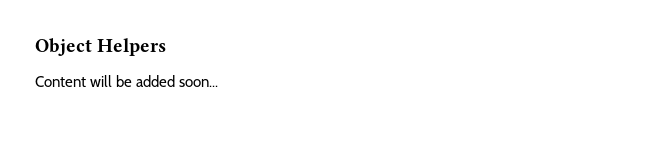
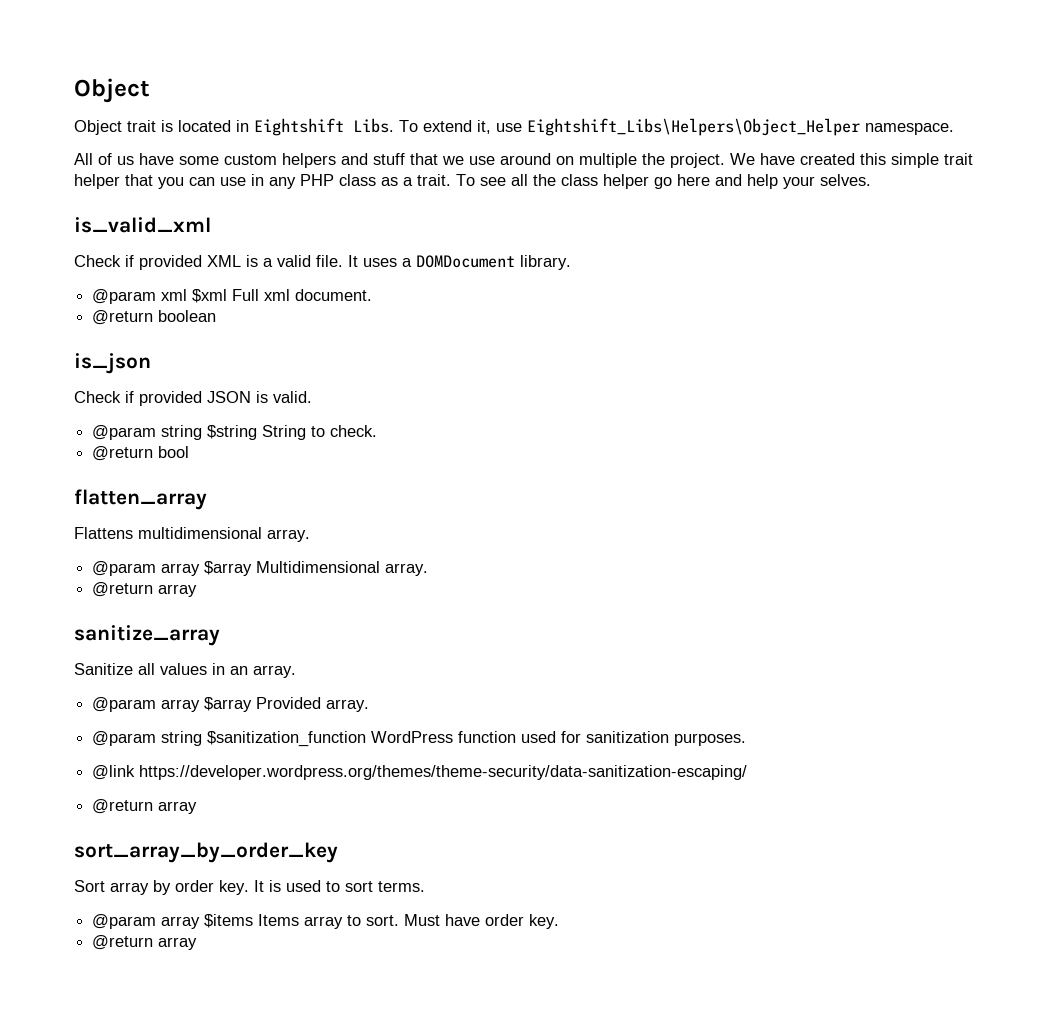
[35,38,167,56] [35,75,219,87] Object Helpers // Content will be added soon... -> [74,78,150,103] [74,118,954,136] [74,153,973,168] [74,174,871,189] [74,217,211,233] [74,255,571,270] [92,289,373,304] [92,310,217,325] [74,353,151,374] [74,391,312,406] [92,425,378,440] [92,446,190,461] [74,489,207,510] [74,527,310,542] [92,561,429,576] [92,582,198,597] [74,625,220,646] [74,663,296,678] [92,697,370,712] [92,731,747,747] [92,765,748,780] [92,799,198,814] [74,842,338,863] [74,880,425,895] [92,914,560,929] [92,935,198,950] Object // Object trait is located in Eightshift Libs. To extend it, use Eightshift_Libs\Helpers\Object_Helper namespace. // All of us have some custom helpers and stuff that we use around on multiple the project. We have created this simple trait helper that you can use in any PHP class as a trait. To see all the class helper go here and help your selves. // is_valid_xml // Check if provided XML is a valid file. It uses a DOMDocument library. // @param xml $xml Full xml document. // @return boolean // is_json // Check if provided JSON is valid. // @param string $string String to check. // @return bool // flatten_array // Flattens multidimensional array. // @param array $array Multidimensional array. // @return array // sanitize_array // Sanitize all values in an array. // @param array $array Provided array. // @param string $sanitization_function WordPress function used for sanitization purposes. // @link https://developer.wordpress.org/themes/theme-security/data-sanitization-escaping/ // @return array // sort_array_by_order_key // Sort array by order key. It is used to sort terms. // @param array $items Items array to sort. Must have order key. // @return array

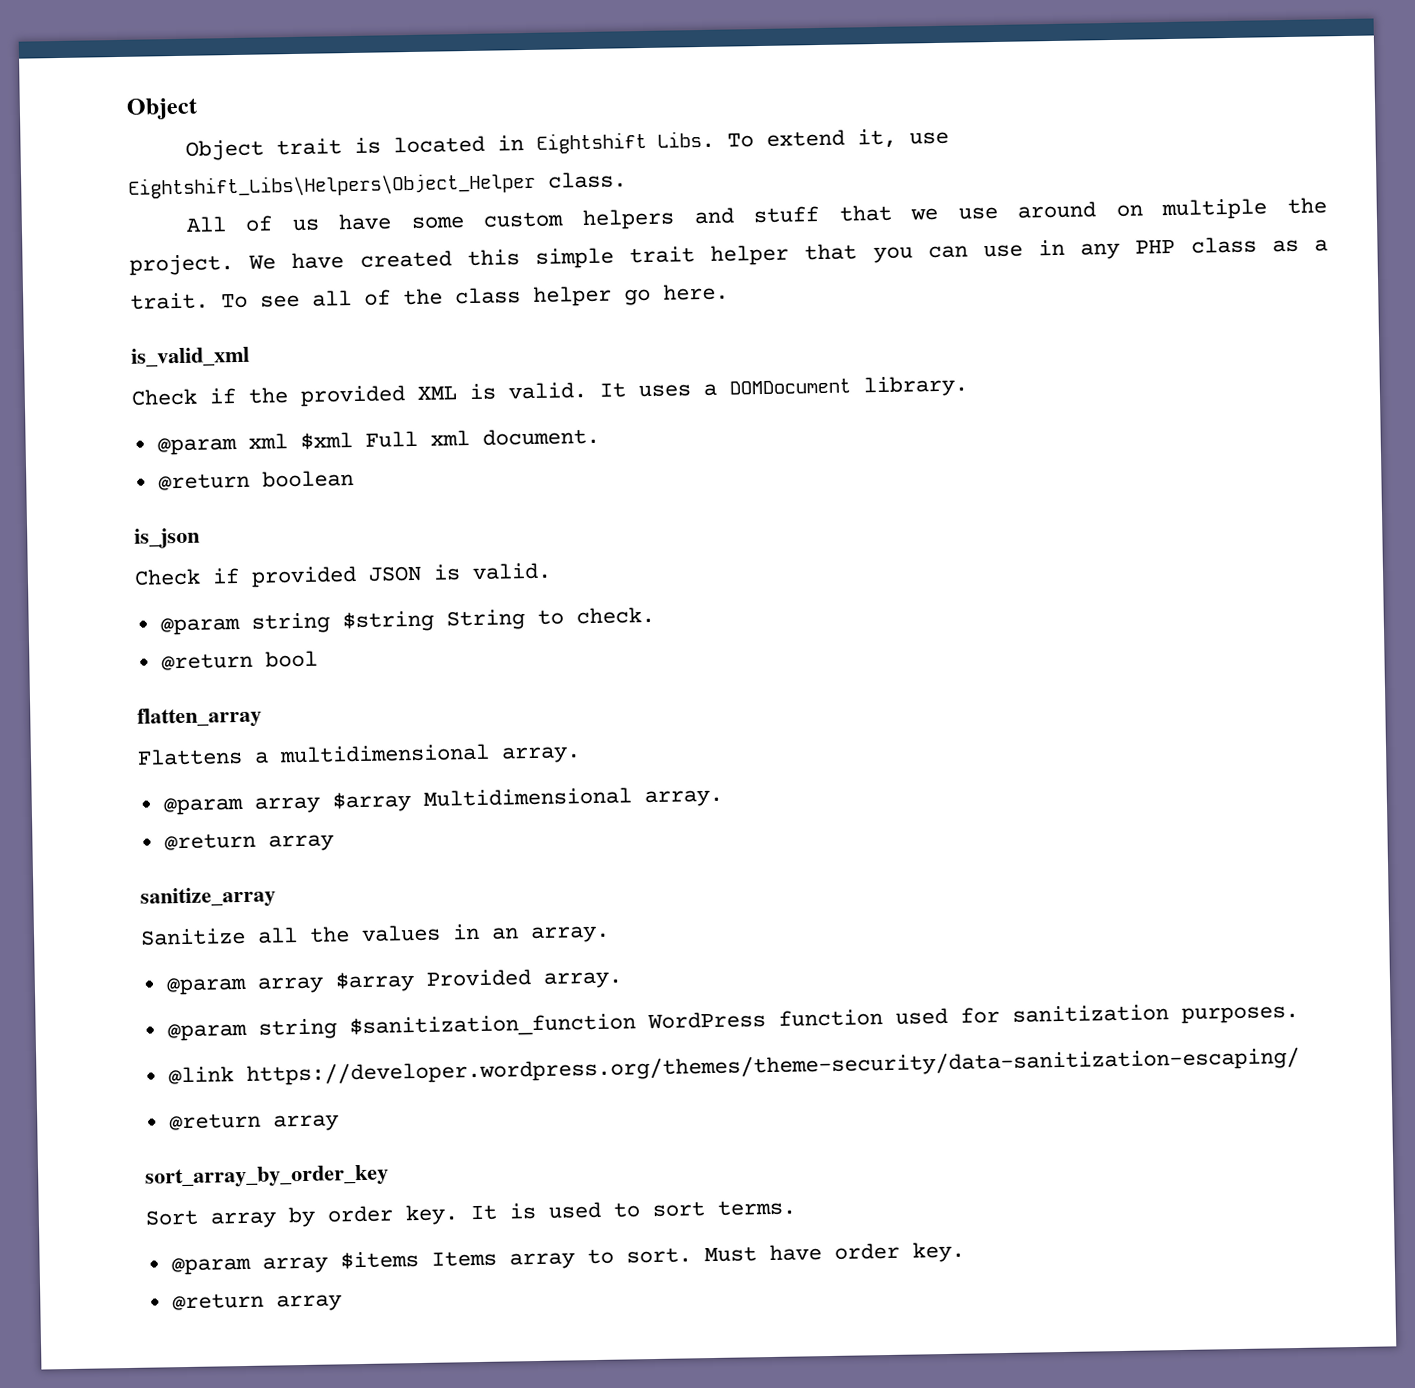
[865,123,954,135] namespace. -> [548,171,627,189] class.
(528, 180) none -> [364,289,391,306] of
[677,174,871,189] here and help your selves. -> [662,283,729,301] here.
(134, 261) none -> [248,387,288,404] the
[263,255,343,267] a valid file. -> [508,382,587,400] valid.
(133, 533) none -> [254,751,269,764] a
(155, 669) none -> [309,926,350,943] the

